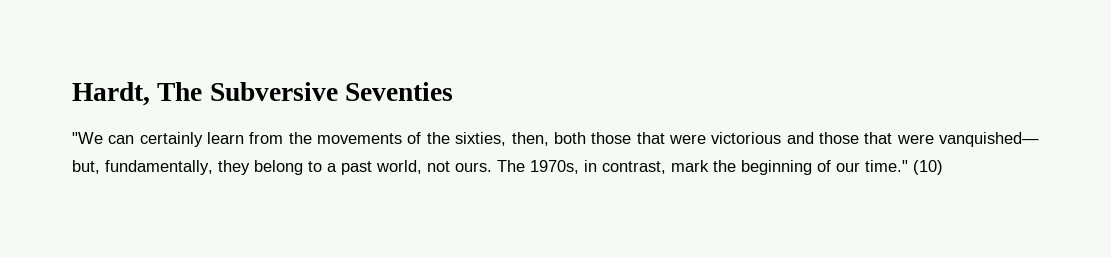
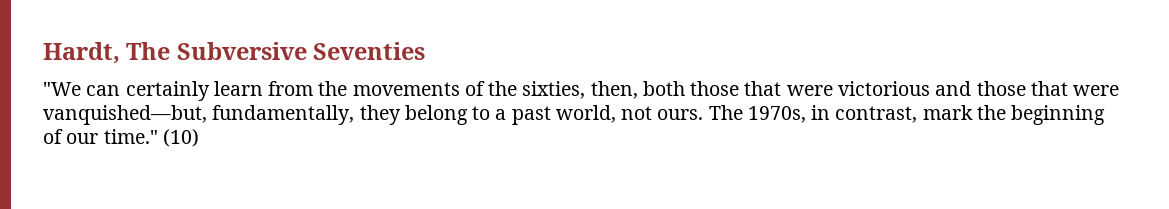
[939,132,1040,147] [72,160,100,174] vanquished— but, -> [43,105,207,125] vanquished—but,

